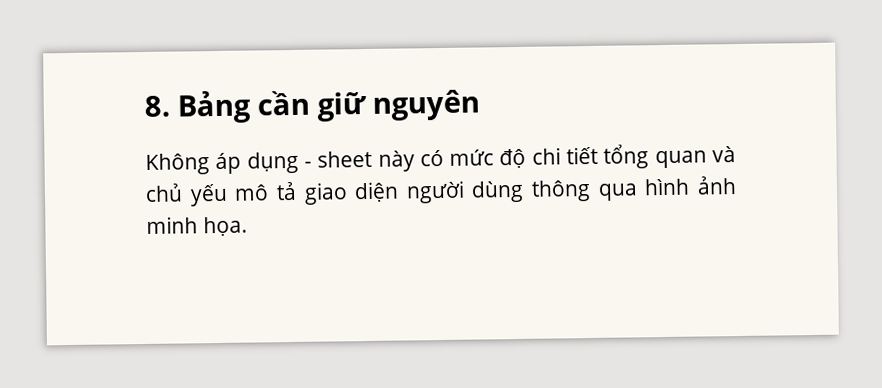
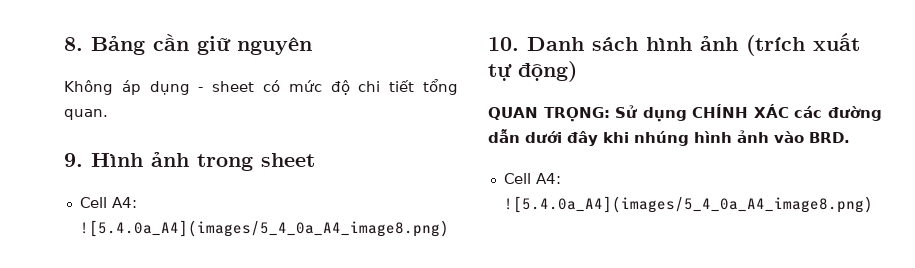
[377,150,415,172] này -> (255, 86) none
[654,146,736,169] [145,176,737,207] [146,216,248,237] quan và chủ yếu mô tả giao diện người dùng thông qua hình ảnh minh họa. -> [64,109,108,120] [64,152,315,171] [79,197,137,208] [79,220,449,237] [488,33,860,56] [488,61,577,82] [488,104,882,122] [488,129,850,146] [503,173,561,184] [503,196,873,213] quan. // 9. Hình ảnh trong sheet // Cell A4: ![5.4.0a_A4](images/5_4_0a_A4_image8.png) // 10. Danh sách hình ảnh (trích xuất tự động) // QUAN TRỌNG: Sử dụng CHÍNH XÁC các đường dẫn dưới đây khi nhúng hình ảnh vào BRD. // Cell A4: ![5.4.0a_A4](images/5_4_0a_A4_image8.png)

